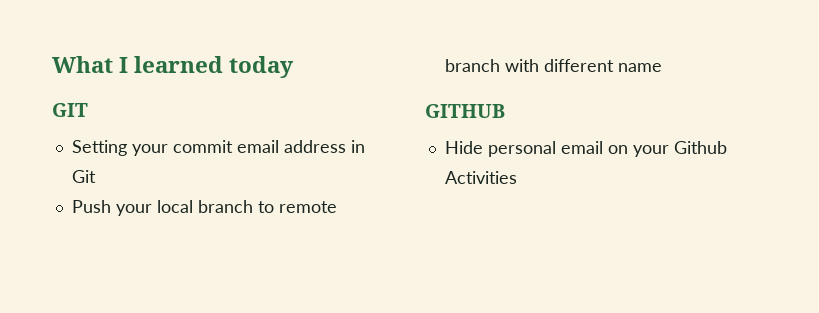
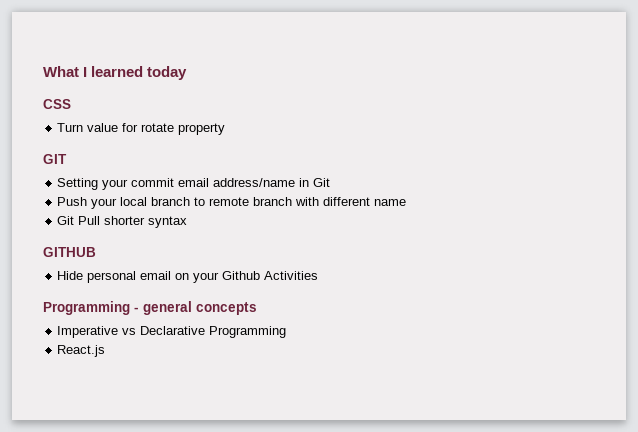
(295, 67) none -> [43,99,71,109] [57,123,226,135] // CSS // Turn value for rotate property
[283,140,346,153] address -> [213,178,296,187] address/name
(662, 67) none -> [57,216,188,228] // Git Pull shorter syntax
(517, 177) none -> [43,301,257,315] [57,326,287,338] [57,345,106,357] // Programming - general concepts // Imperative vs Declarative Programming // React.js

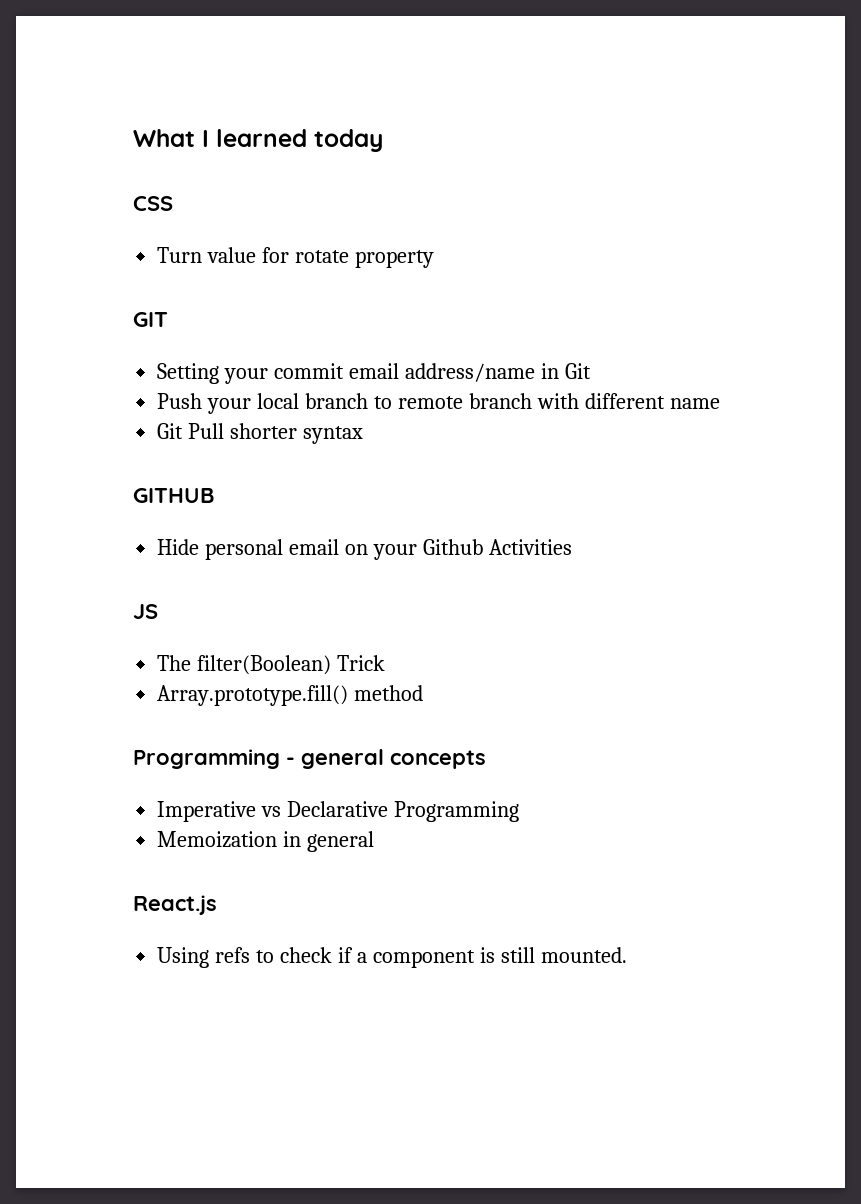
(319, 275) none -> [133,604,158,619] [157,655,386,675] [157,685,424,706] // JS // The filter(Boolean) Trick // Array.prototype.fill() method
[57,345,106,357] React.js -> [157,831,375,852] [133,895,217,915] [157,947,627,968] Memoization in general // React.js // Using refs to check if a component is still mounted.

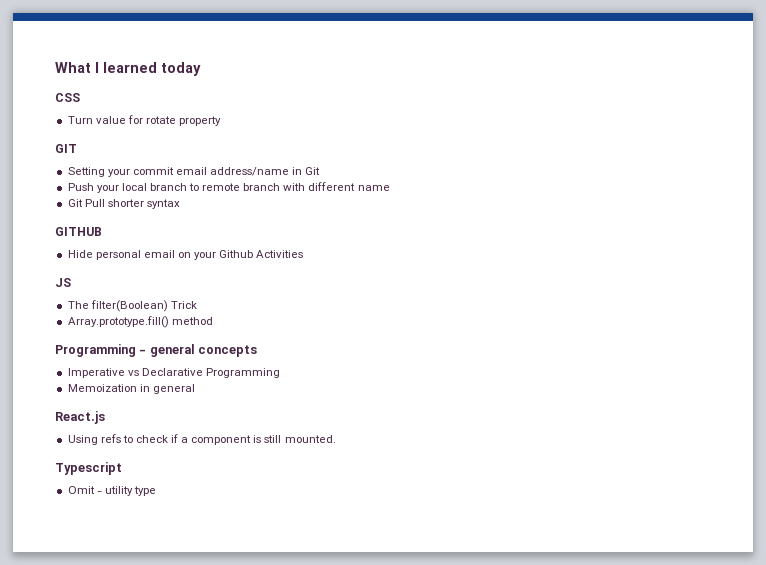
(627, 955) none -> [55,462,122,475] [67,486,156,496] // Typescript // Omit - utility type

